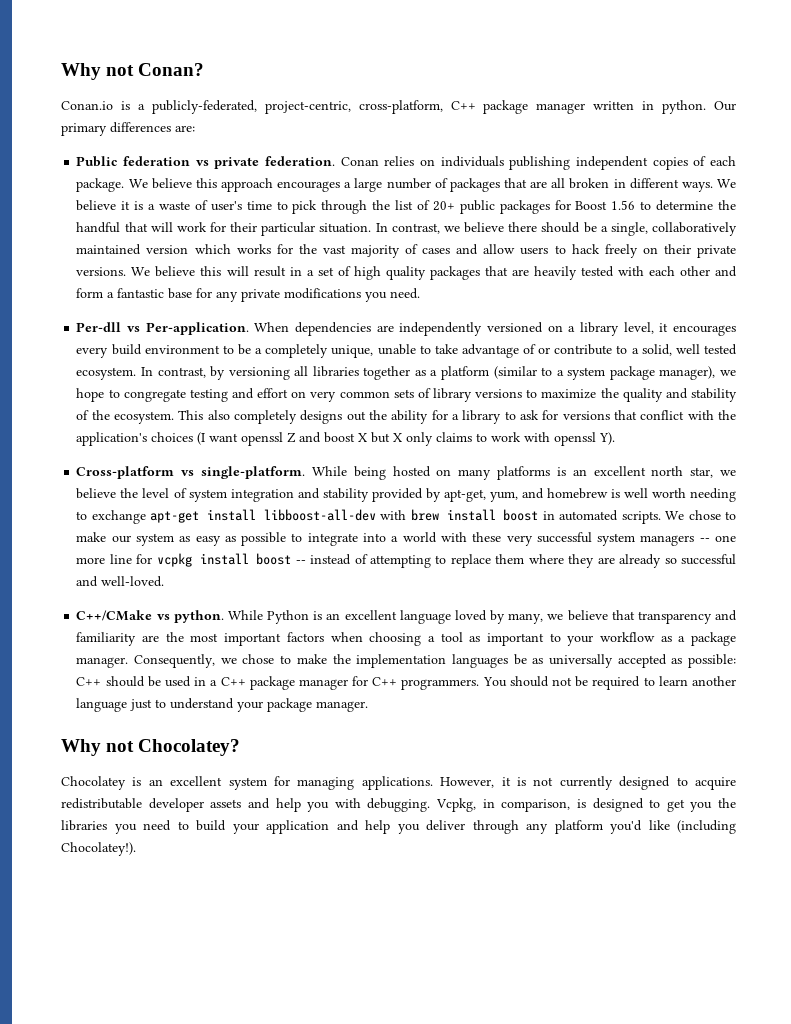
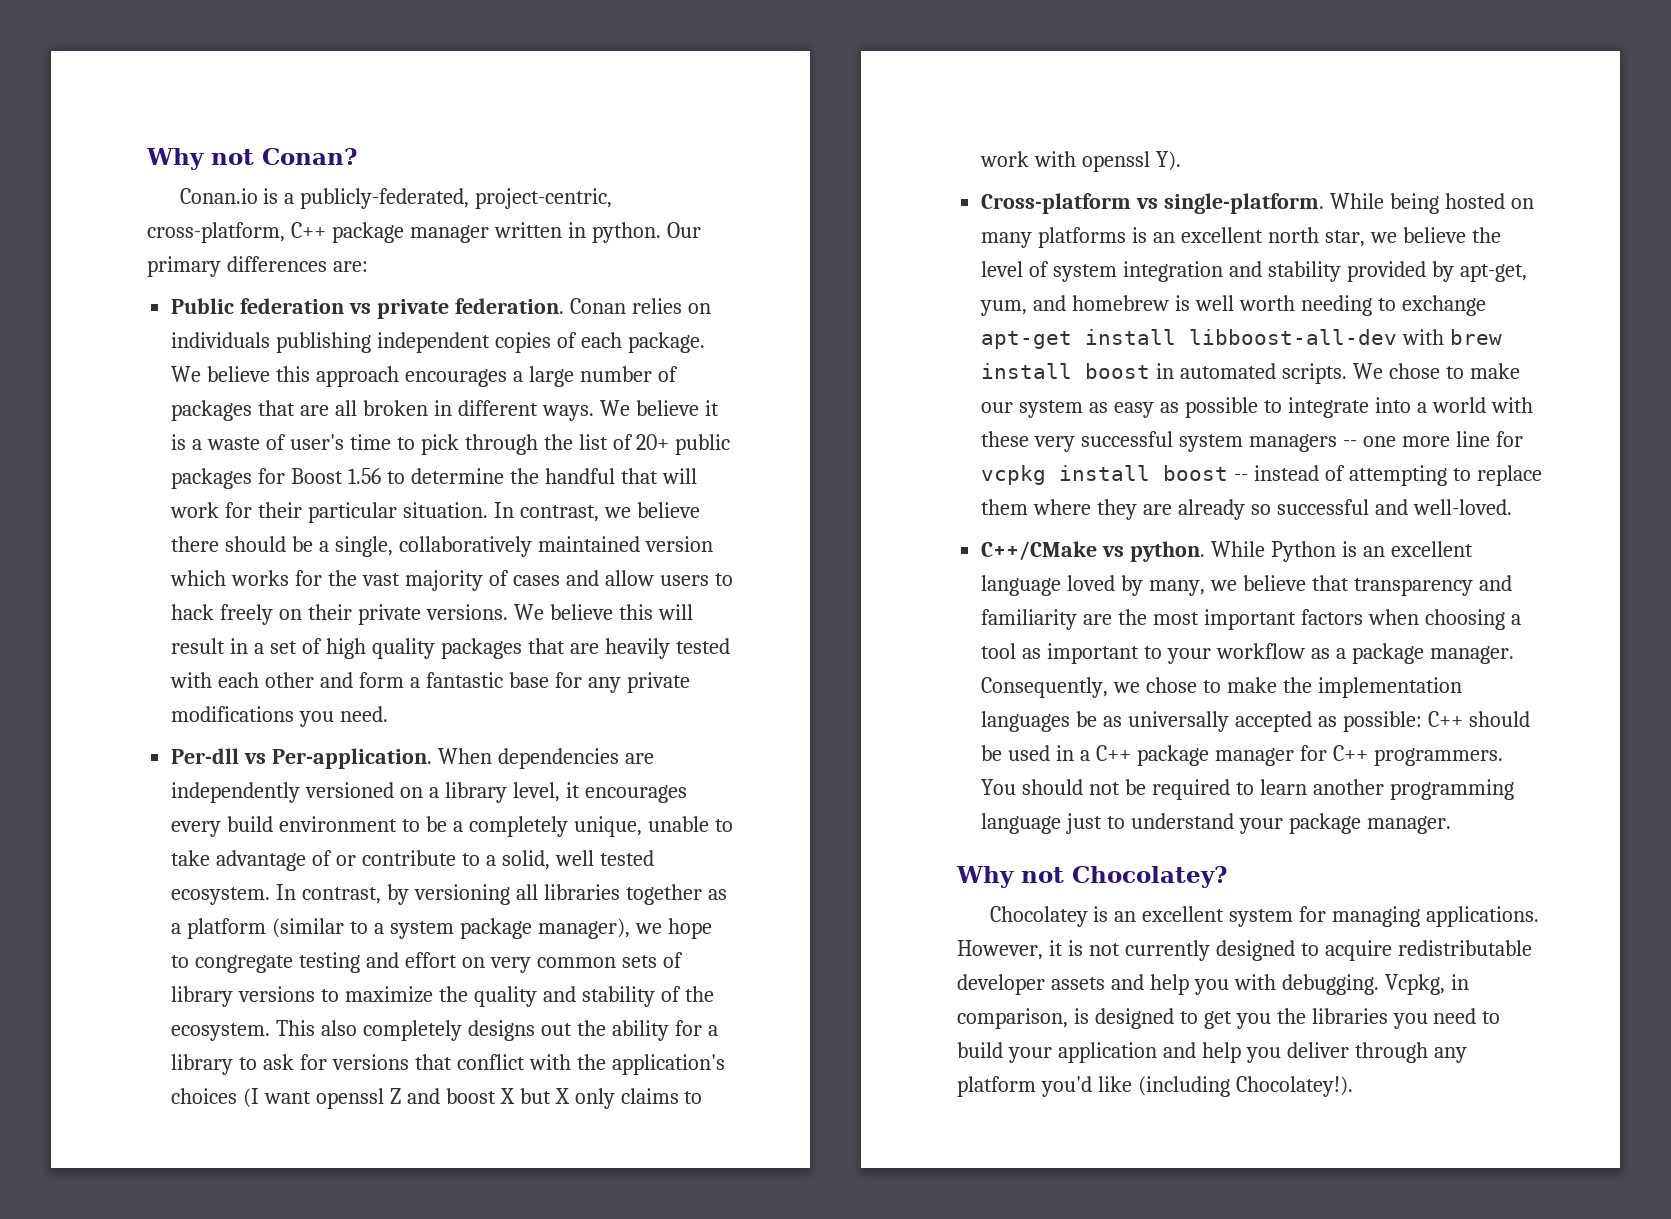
(736, 681) none -> [1389,779,1514,800] programming

